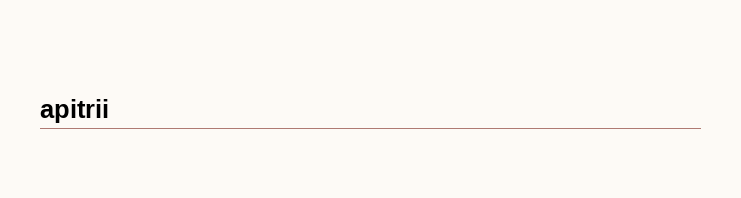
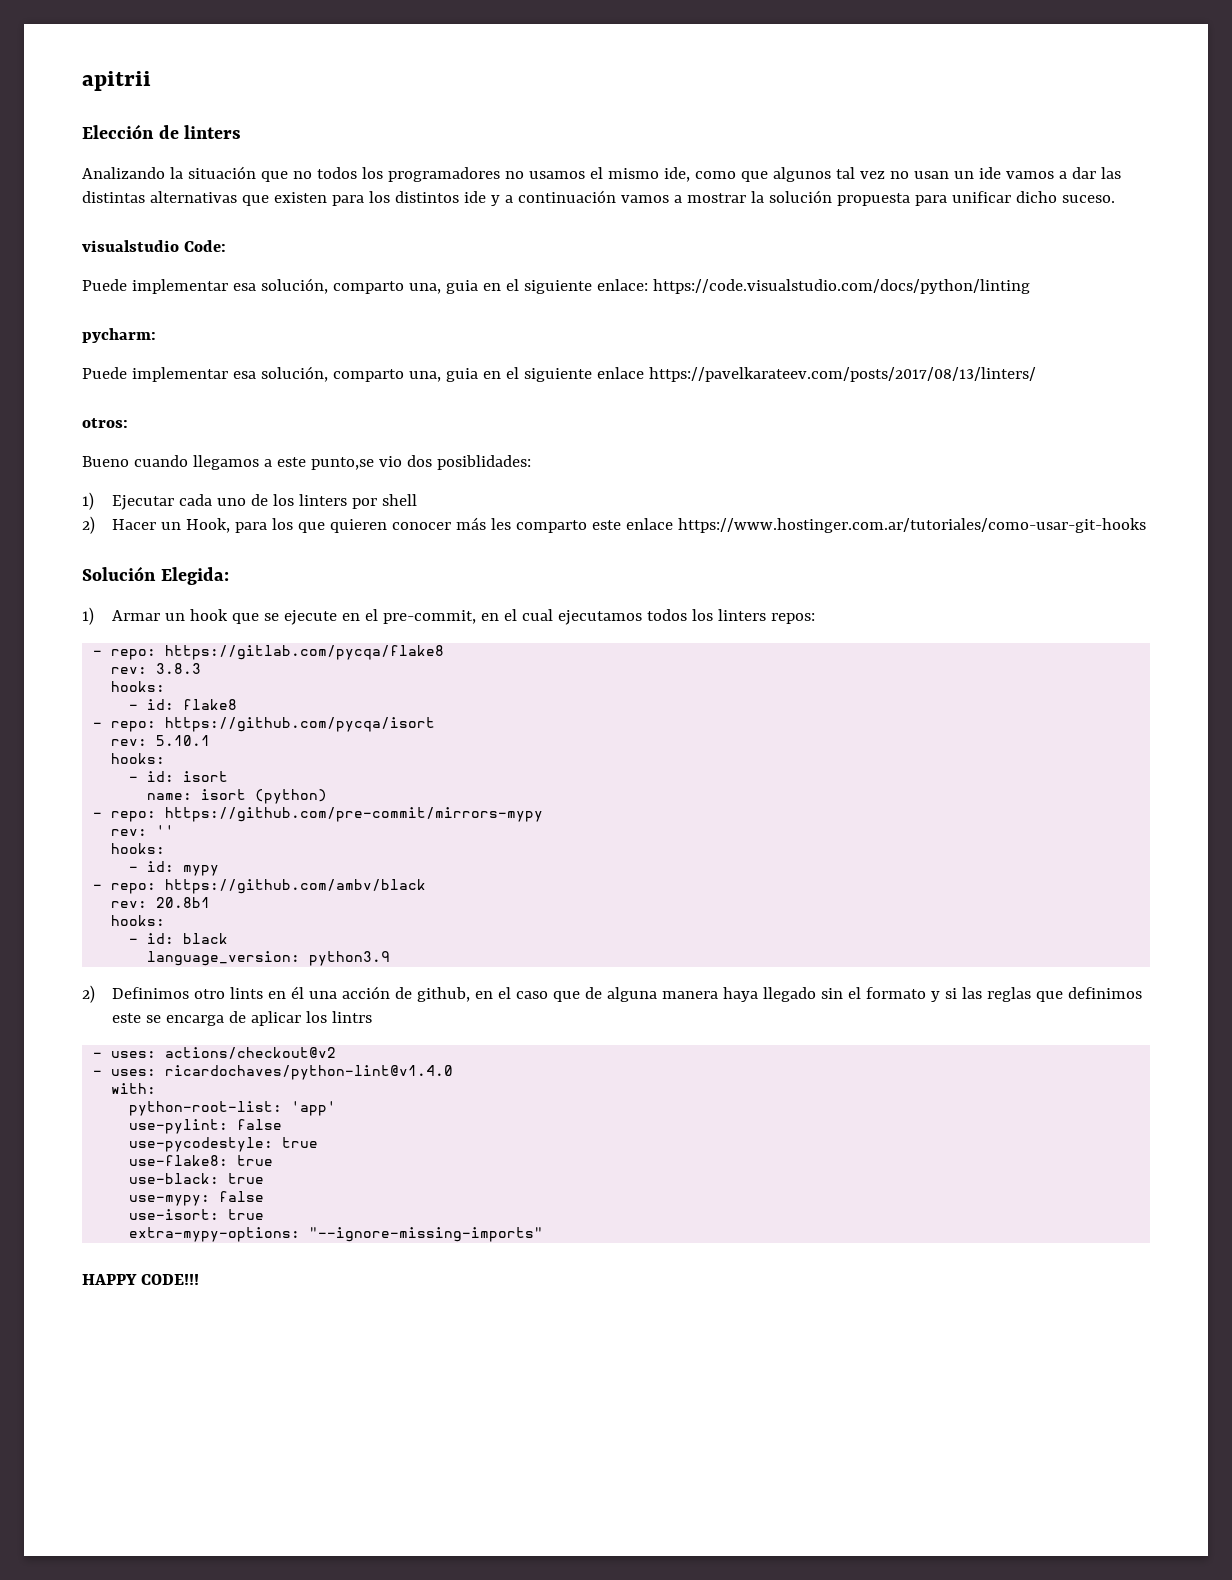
(109, 111) none -> [82,124,242,139] [82,166,1121,182] [82,190,1115,206] [82,240,226,252] [82,278,1030,294] [82,328,156,343] [82,366,1036,382] [82,418,128,428] [82,455,531,470] [82,492,418,510] [82,516,1147,534] [82,566,229,585] [82,607,816,625] [93,645,445,660] [111,663,202,674] [111,681,166,692] [129,699,238,710] [93,717,436,732] [111,735,211,746] [111,753,166,764] [129,771,229,782] [147,789,328,804] [93,807,544,822] [111,825,175,836] [111,843,166,854] [129,861,220,876] [93,879,427,894] [111,897,211,908] [111,915,166,926] [129,933,229,944] [147,951,391,966] [82,985,1143,1003] [112,1011,373,1026] [93,1047,337,1059] [93,1065,454,1080] [111,1083,157,1094] [129,1101,337,1116] [129,1119,283,1134] [129,1137,319,1152] [129,1155,274,1166] [129,1173,265,1184] [129,1191,265,1206] [129,1209,265,1220] [129,1227,544,1242] [82,1274,199,1285] // Elección de linters // Analizando la situación que no todos los programadores no usamos el mismo ide, como que algunos tal vez no usan un ide vamos a dar las distintas alternativas que existen para los distintos ide y a continuación vamos a mostrar la solución propuesta para unificar dicho suceso. // visualstudio Code: // Puede implementar esa solución, comparto una, guia en el siguiente enlace: https://code.visualstudio.com/docs/python/linting // pycharm: // Puede implementar esa solución, comparto una, guia en el siguiente enlace https://pavelkarateev.com/posts/2017/08/13/linters/ // otros: // Bueno cuando llegamos a este punto,se vio dos posiblidades: // 1) Ejecutar cada uno de los linters por shell // 2) Hacer un Hook, para los que quieren conocer más les comparto este enlace https://www.hostinger.com.ar/tutoriales/como-usar-git-hooks // Solución Elegida: // 1) Armar un hook que se ejecute en el pre-commit, en el cual ejecutamos todos los linters repos: // - repo: https://gitlab.com/pycqa/flake8 // rev: 3.8.3 // hooks: // - id: flake8 // - repo: https://github.com/pycqa/isort // rev: 5.10.1 // hooks: // - id: isort // name: isort (python) // - repo: https://github.com/pre-commit/mirrors-mypy // rev: '' // hooks: // - id: mypy // - repo: https://github.com/ambv/black // rev: 20.8b1 // hooks: // - id: black // language_version: python3.9 // 2) Definimos otro lints en él una acción de github, en el caso que de alguna manera haya llegado sin el formato y si las reglas que definimos este se encarga de aplicar los lintrs // - uses: actions/checkout@v2 // - uses: ricardochaves/python-lint@v1.4.0 // with: // python-root-list: 'app' // use-pylint: false // use-pycodestyle: true // use-flake8: true // use-black: true // use-mypy: false // use-isort: true // extra-mypy-options: "--ignore-missing-imports" // HAPPY CODE!!!

